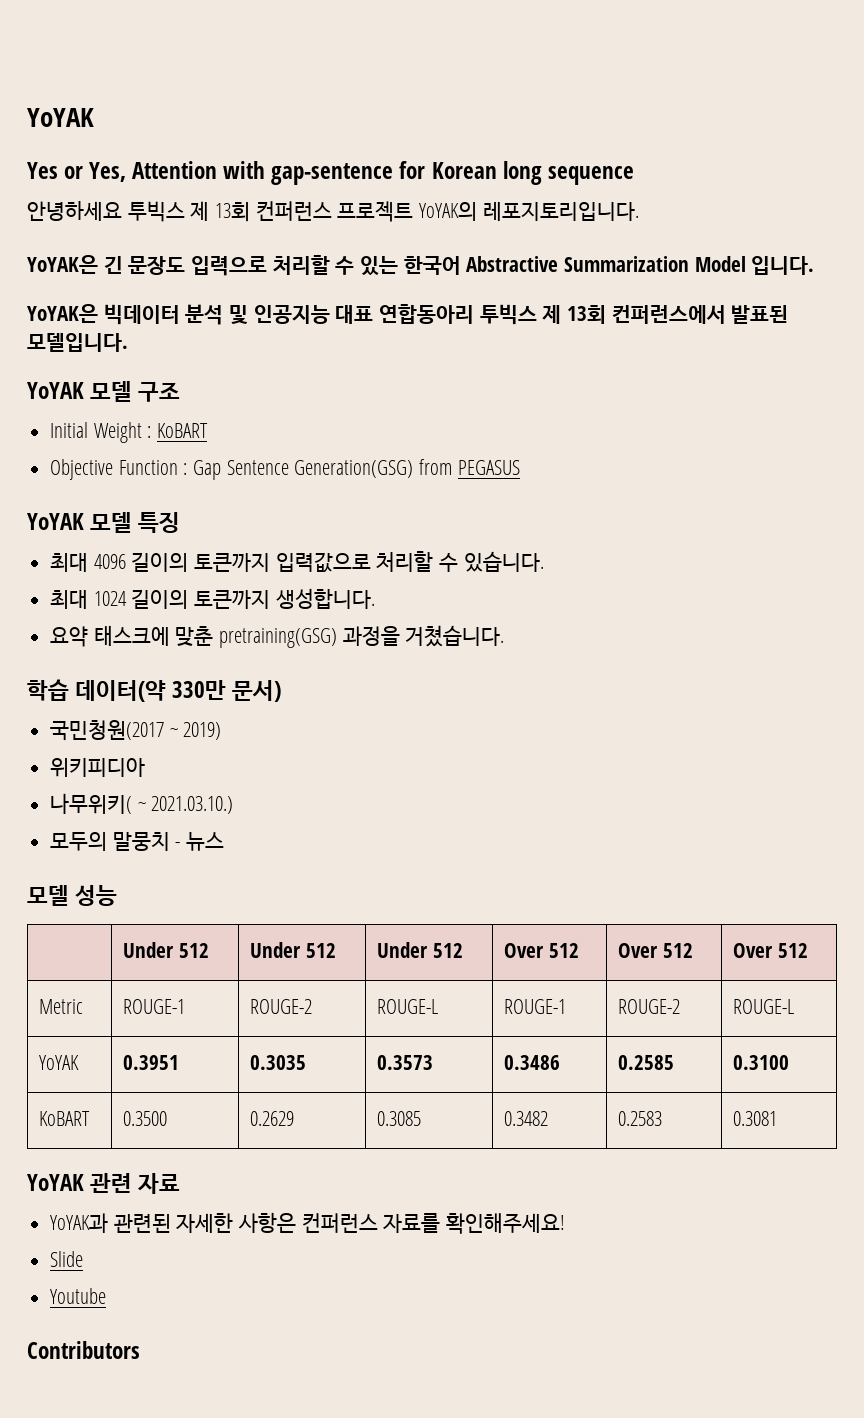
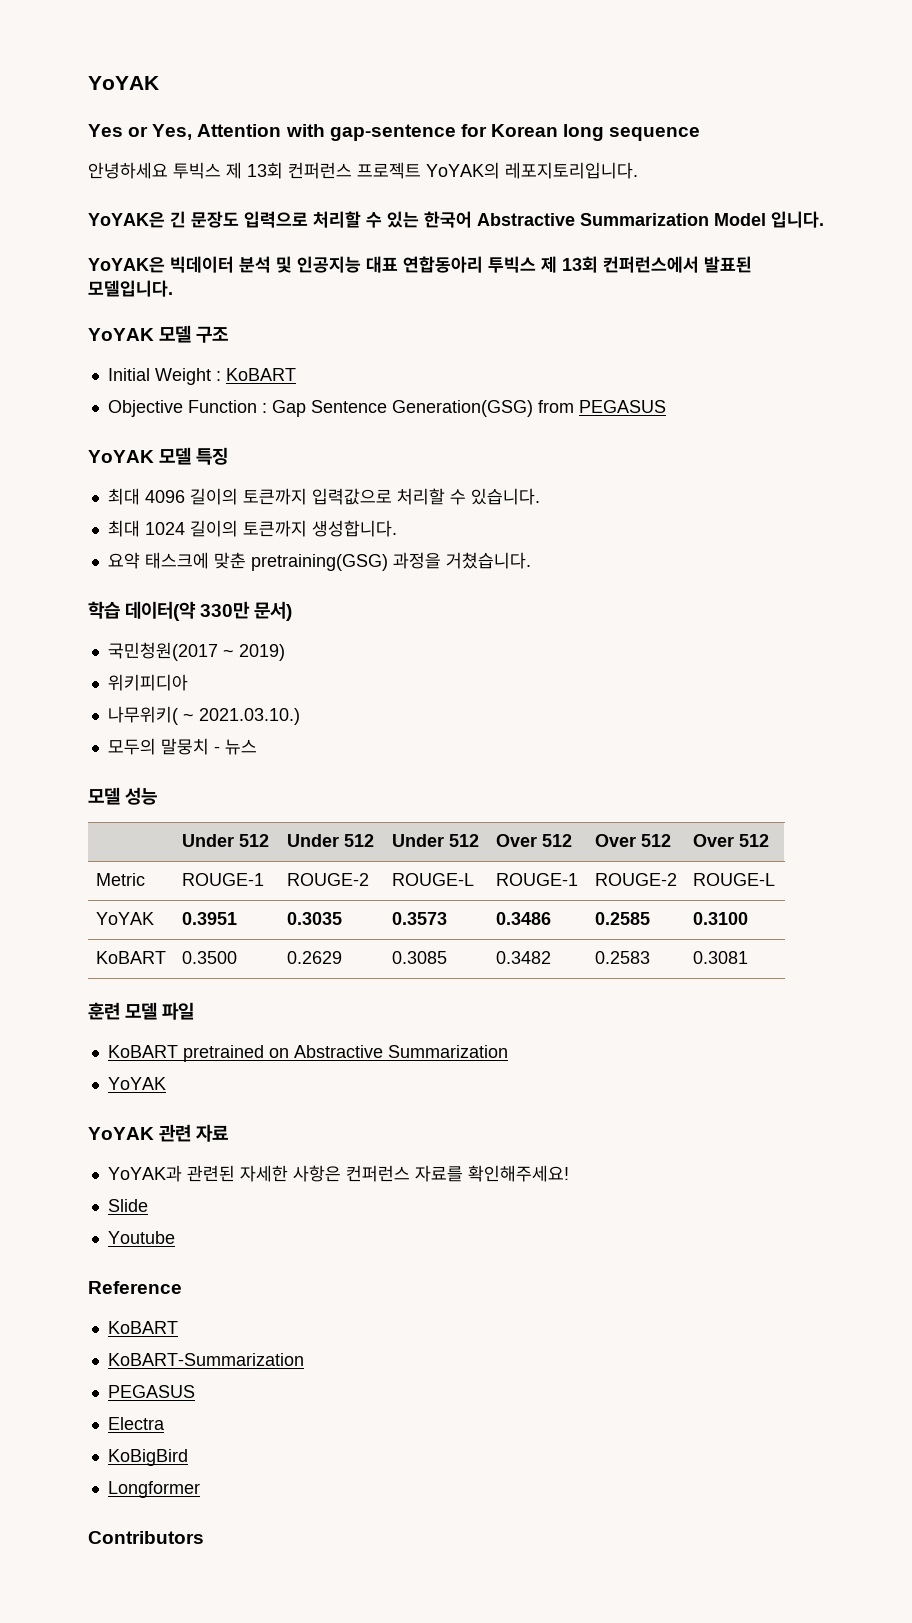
(778, 1118) none -> [88,1002,195,1020] [107,1045,508,1062] [107,1077,166,1090] // 훈련 모델 파일 // KoBART pretrained on Abstractive Summarization // YoYAK
(107, 1296) none -> [88,1281,182,1294] [107,1321,178,1334] [107,1353,304,1366] [107,1385,195,1398] [107,1417,165,1430] [107,1449,188,1466] [107,1481,200,1498] // Reference // KoBART // KoBART-Summarization // PEGASUS // Electra // KoBigBird // Longformer

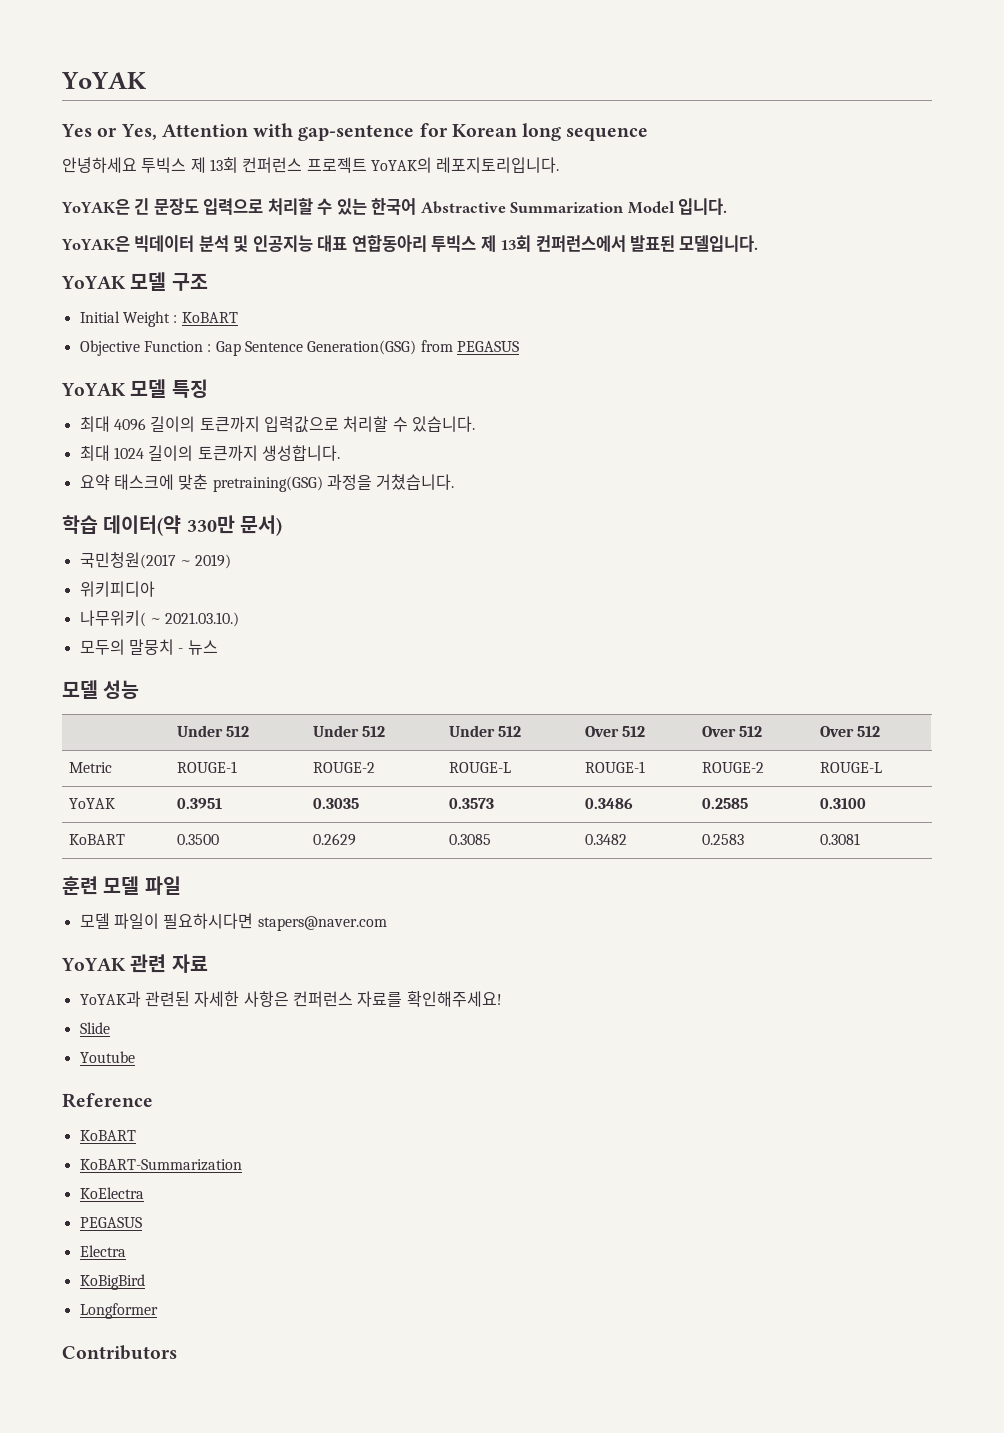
[107,1045,508,1062] [107,1077,166,1090] KoBART pretrained on Abstractive Summarization // YoYAK -> [79,913,387,931] 모델 파일이 필요하시다면 stapers@naver.com
(304, 1359) none -> [79,1187,144,1199] // KoElectra

